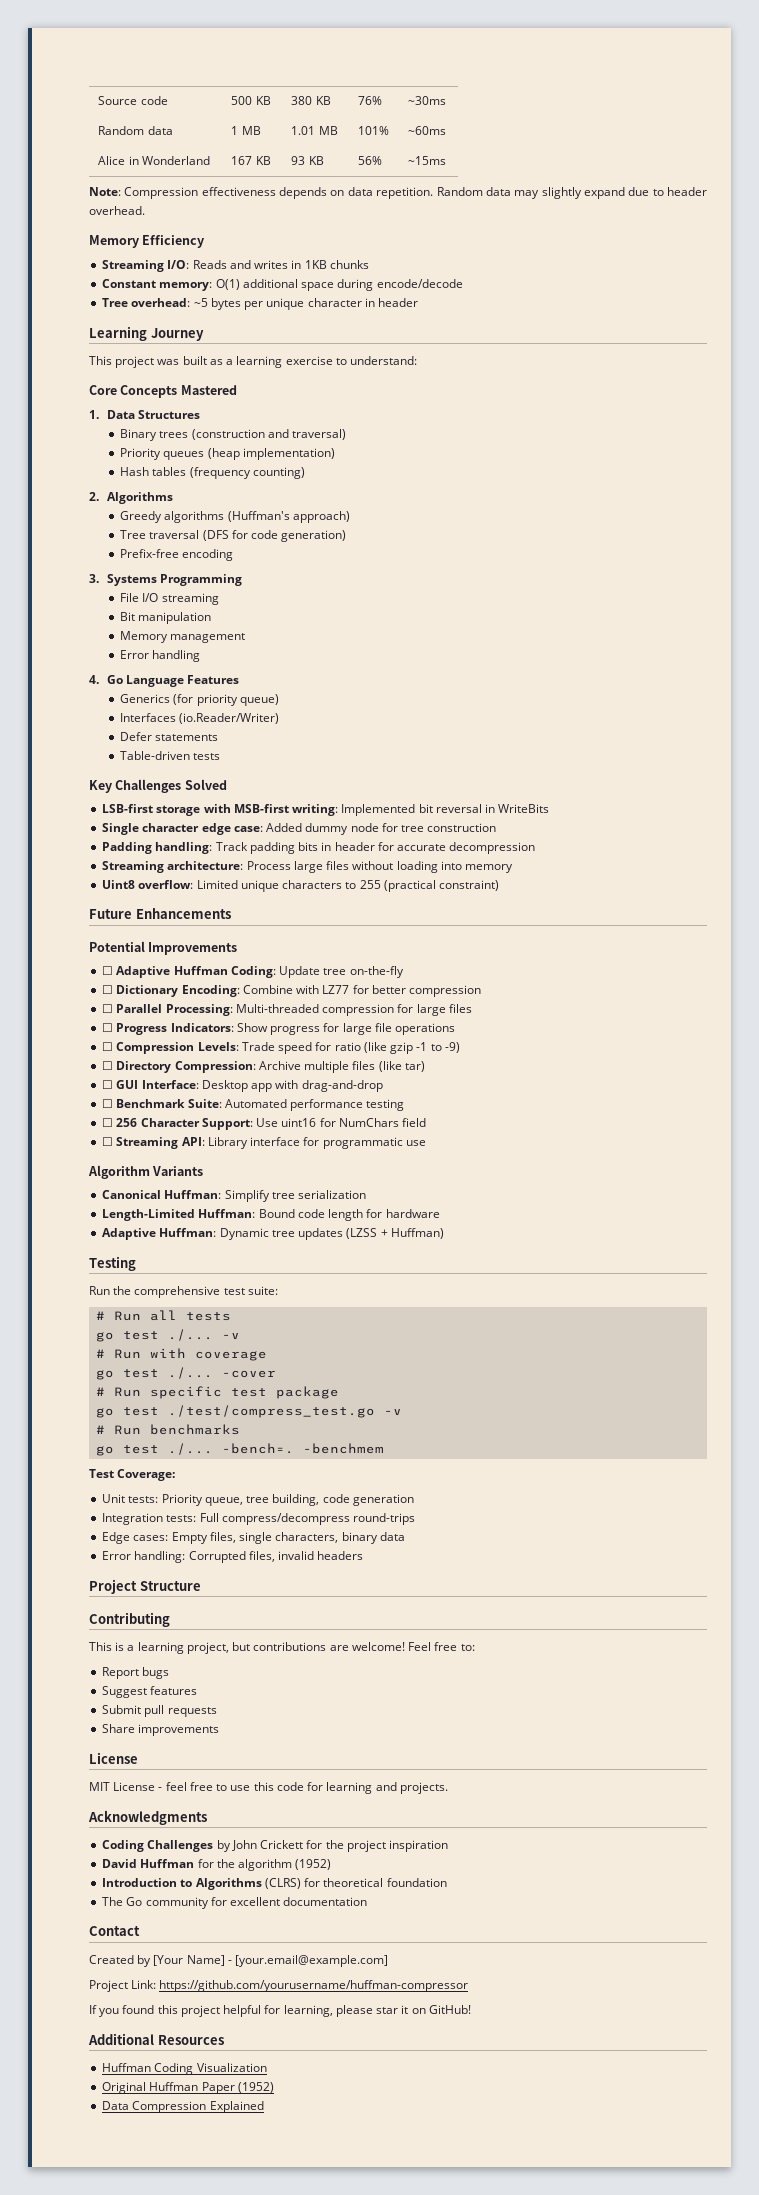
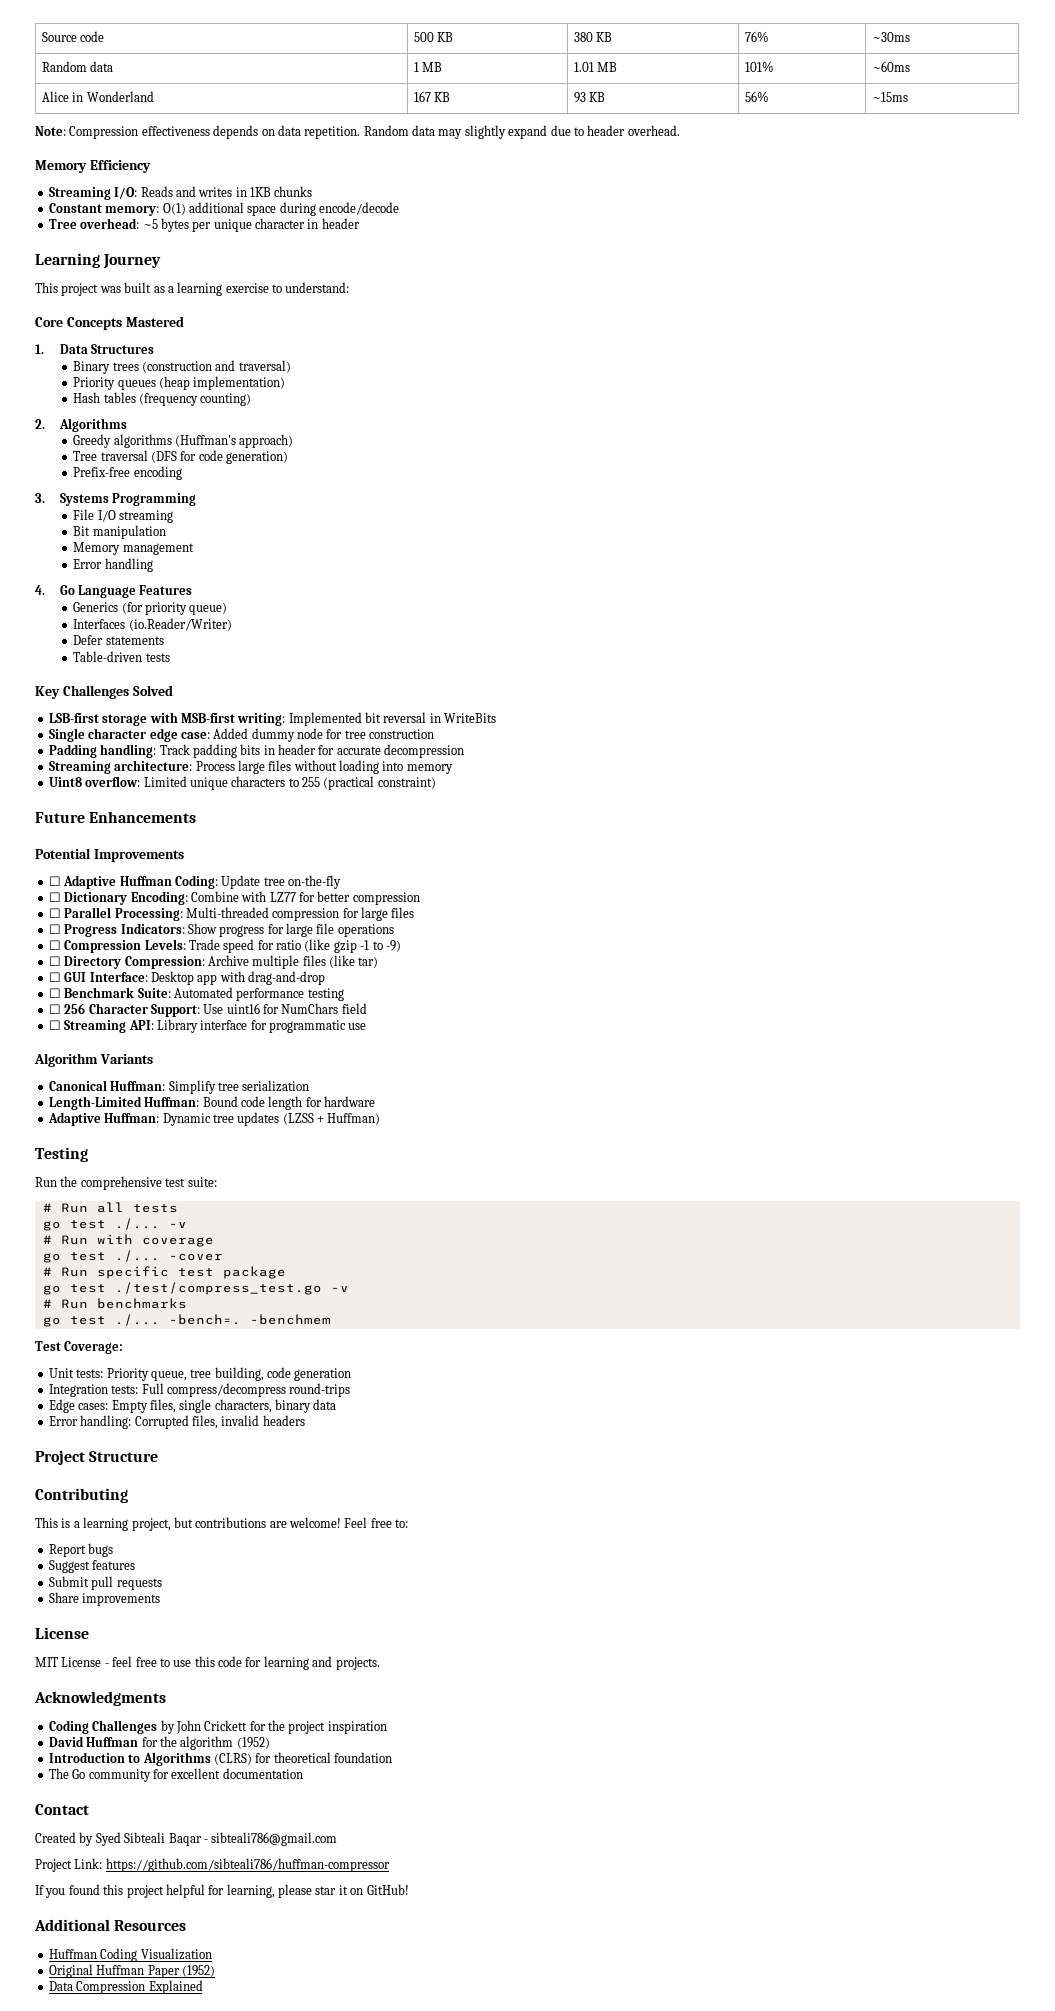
[153,1955,389,1967] [Your Name] - [your.email@example.com] -> [95,1832,338,1846] Syed Sibteali Baqar - sibteali786@gmail.com
[159,1980,469,1992] https://github.com/yourusername/huffman-compressor -> [105,1858,390,1872] https://github.com/sibteali786/huffman-compressor

